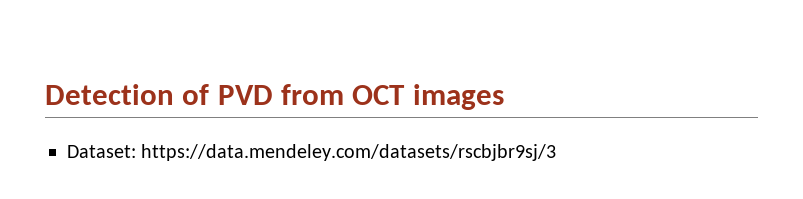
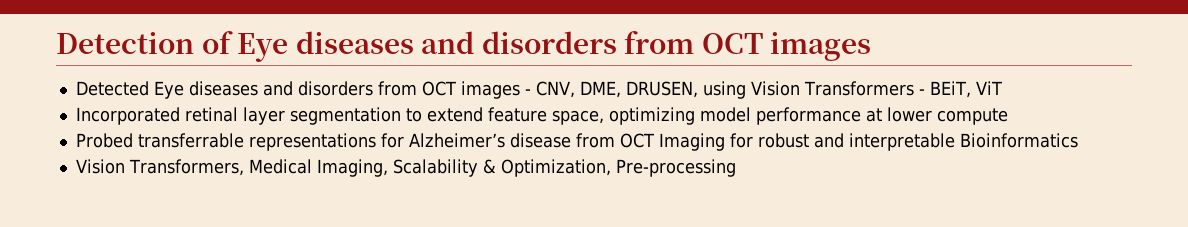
[217,85,273,105] PVD -> [237,31,617,62] Eye diseases and disorders
[67,144,557,161] Dataset: https://data.mendeley.com/datasets/rscbjbr9sj/3 -> [75,81,1002,99] [75,107,1008,125] [75,133,1078,151] [75,159,736,177] Detected Eye diseases and disorders from OCT images - CNV, DME, DRUSEN, using Vision Transformers - BEiT, ViT // Incorporated retinal layer segmentation to extend feature space, optimizing model performance at lower compute // Probed transferrable representations for Alzheimer’s disease from OCT Imaging for robust and interpretable Bioinformatics // Vision Transformers, Medical Imaging, Scalability & Optimization, Pre-processing

